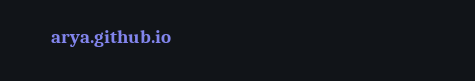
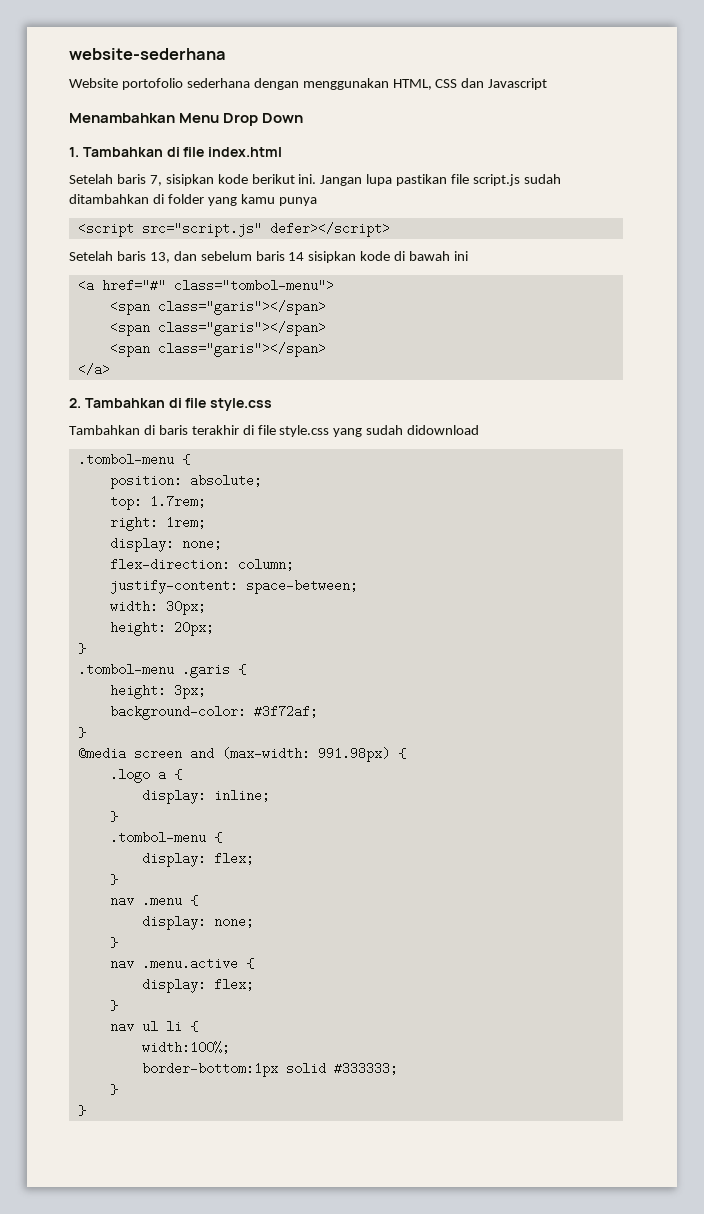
[51,30,171,47] arya.github.io -> [69,48,226,60] [69,78,548,90] [69,113,304,126] [69,147,283,157] [69,174,561,186] [69,194,317,206] [77,222,390,237] [69,251,469,263] [77,279,334,292] [109,300,326,315] [109,321,326,336] [109,342,326,357] [77,363,110,376] [69,398,273,411] [69,425,480,437] [77,453,190,466] [109,474,262,489] [109,495,206,510] [109,516,206,531] [109,537,222,552] [109,558,294,571] [109,579,358,594] [109,600,206,615] [109,621,214,636] [77,643,86,654] [77,663,246,678] [109,684,206,699] [109,705,318,720] [77,727,86,738] [77,747,406,762] [109,768,182,783] [141,789,270,804] [109,811,118,822] [109,831,222,844] [141,852,254,867] [109,874,118,885] [109,894,198,907] [141,915,254,930] [109,937,118,948] [109,957,254,970] [141,978,254,993] [109,1000,118,1011] [109,1020,198,1033] [141,1041,230,1054] [141,1062,398,1077] [109,1084,118,1095] [77,1105,86,1116] website-sederhana // Website portofolio sederhana dengan menggunakan HTML, CSS dan Javascript // Menambahkan Menu Drop Down // 1. Tambahkan di file index.html // Setelah baris 7, sisipkan kode berikut ini. Jangan lupa pastikan file script.js sudah ditambahkan di folder yang kamu punya // <script src="script.js" defer></script> // Setelah baris 13, dan sebelum baris 14 sisipkan kode di bawah ini // <a href="#" class="tombol-menu"> // <span class="garis"></span> // <span class="garis"></span> // <span class="garis"></span> // </a> // 2. Tambahkan di file style.css // Tambahkan di baris terakhir di file style.css yang sudah didownload // .tombol-menu { // position: absolute; // top: 1.7rem; // right: 1rem; // display: none; // flex-direction: column; // justify-content: space-between; // width: 30px; // height: 20px; // } // .tombol-menu .garis { // height: 3px; // background-color: #3f72af; // } // @media screen and (max-width: 991.98px) { // .logo a { // display: inline; // } // .tombol-menu { // display: flex; // } // nav .menu { // display: none; // } // nav .menu.active { // display: flex; // } // nav ul li { // width:100%; // border-bottom:1px solid #333333; // } // }

